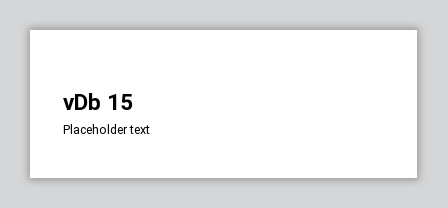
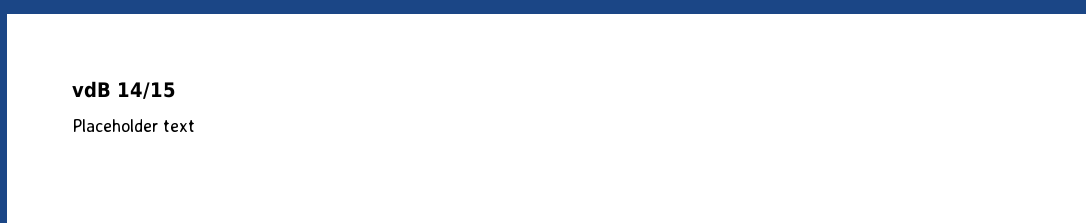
[63,93,134,110] vDb 15 -> [72,81,176,99] vdB 14/15

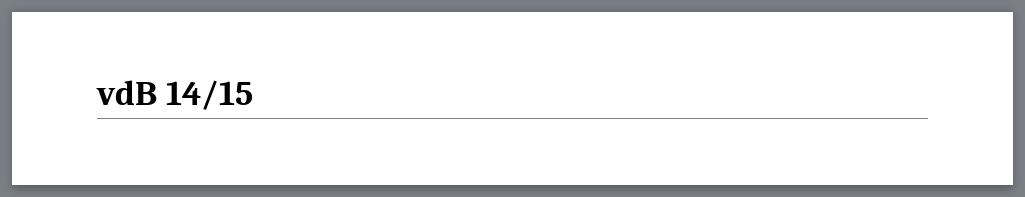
[72,119,195,132] // Placeholder text -> (254, 95) none

